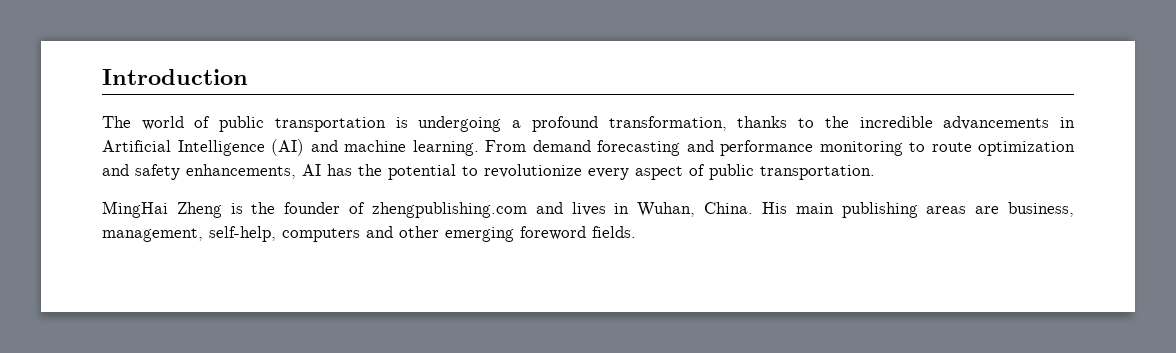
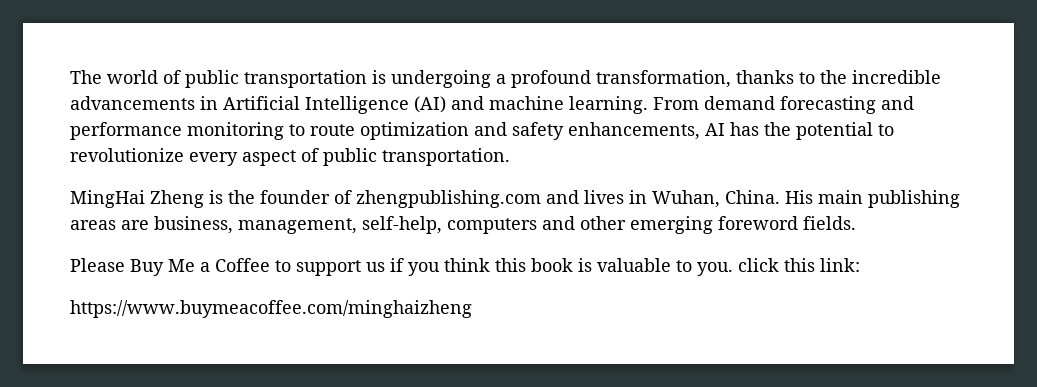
[102,69,248,85] Introduction // -> (70, 77) none
(636, 232) none -> [70,258,860,276] [70,300,472,318] // Please Buy Me a Coffee to support us if you think this book is valuable to you. click this link: // https://www.buymeacoffee.com/minghaizheng

